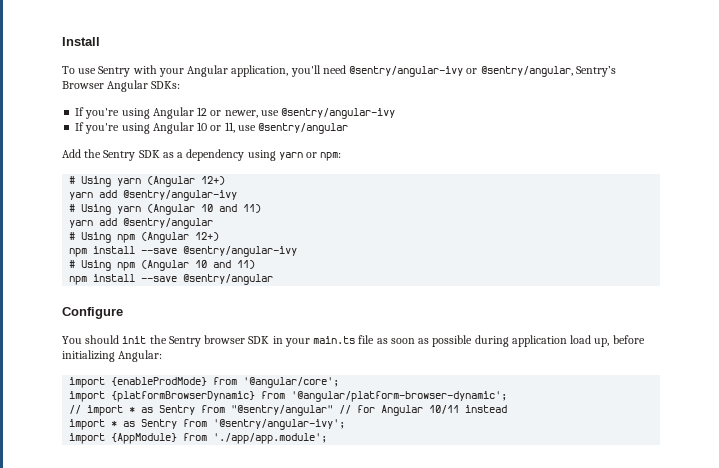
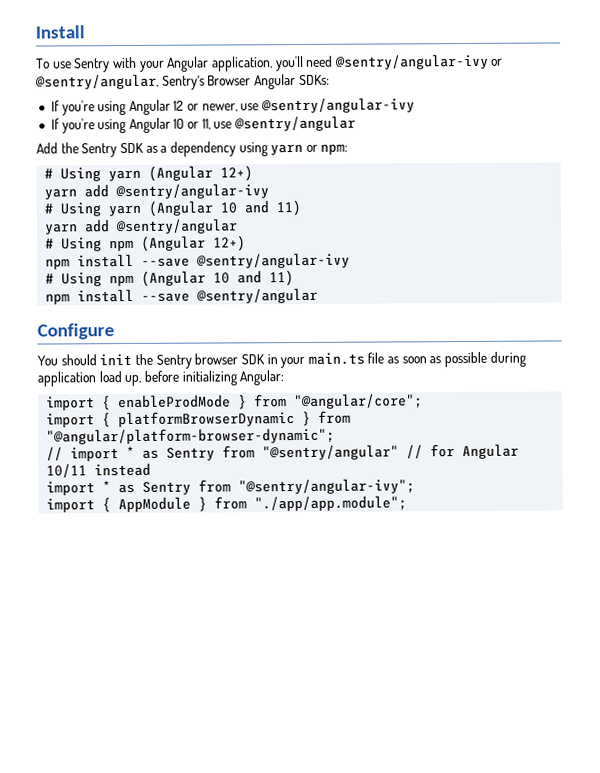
[111,377,340,388] [69,391,508,402] {enableProdMode} from '@angular/core'; // import {platformBrowserDynamic} from '@angular/platform-browser-dynamic'; -> [102,393,424,411] [46,410,352,428] [46,427,336,445] { enableProdMode } from "@angular/core"; // import { platformBrowserDynamic } from "@angular/platform-browser-dynamic";
[213,419,346,430] [69,433,328,444] '@sentry/angular-ivy'; // import {AppModule} from './app/app.module'; -> [238,478,416,495] [46,495,408,513] "@sentry/angular-ivy"; // import { AppModule } from "./app/app.module";

